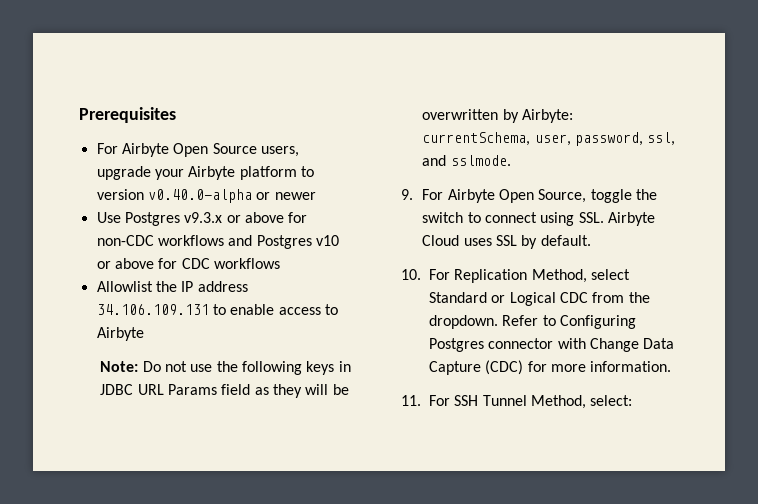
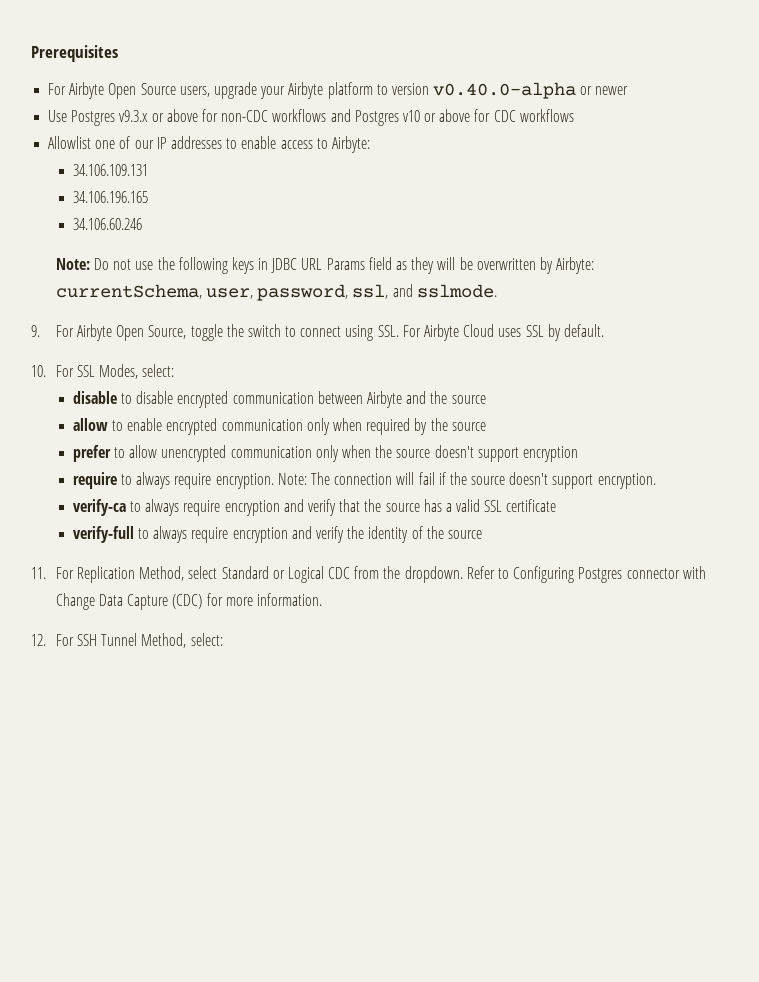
[155,281,248,292] [96,304,338,315] [96,327,144,341] the IP address 34.106.109.131 to enable access to Airbyte -> [95,136,370,153] [72,164,148,176] [72,191,148,203] [72,218,142,230] one of our IP addresses to enable access to Airbyte: // 34.106.109.131 // 34.106.196.165 // 34.106.60.246
(604, 217) none -> [402,325,421,337] For
(450, 274) none -> [76,364,175,379] [72,391,486,408] [72,418,486,435] [72,445,578,462] [72,472,656,489] [72,499,557,516] [72,526,482,543] [31,567,74,579] SSL Modes, select: // disable to disable encrypted communication between Airbyte and the source // allow to enable encrypted communication only when required by the source // prefer to allow unencrypted communication only when the source doesn't support encryption // require to always require encryption. Note: The connection will fail if the source doesn't support encryption. // verify-ca to always require encryption and verify that the source has a valid SSL certificate // verify-full to always require encryption and verify the identity of the source // 11. For
[401,395,421,406] 11. -> [31,634,46,646] 12.

